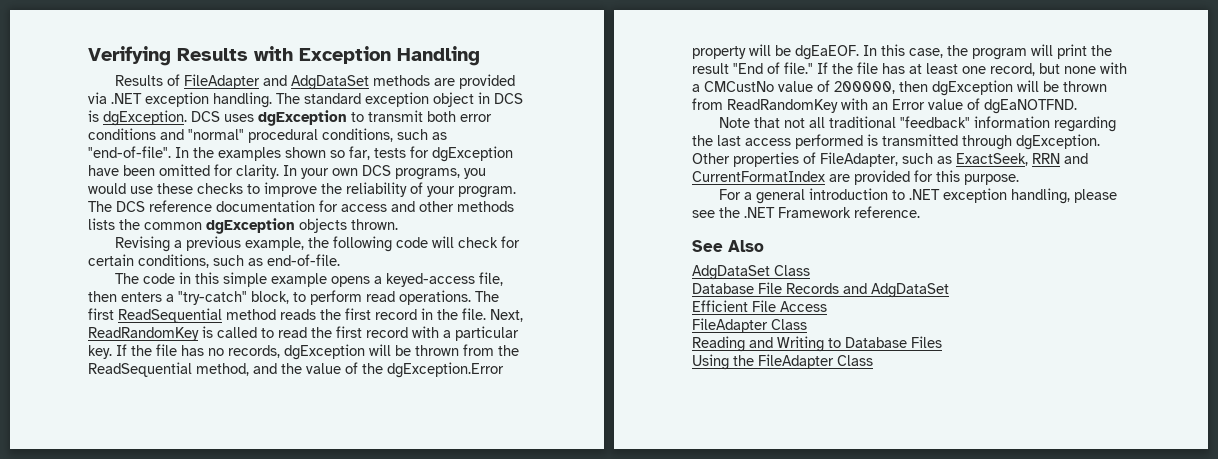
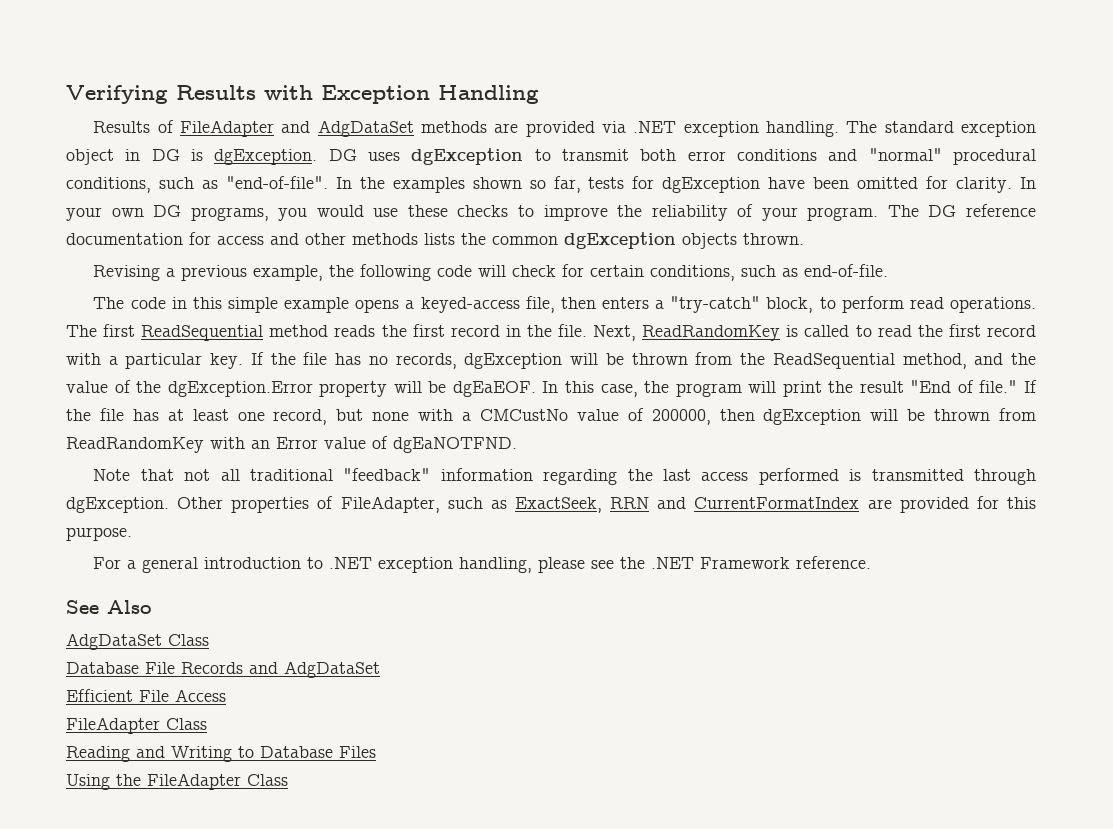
[494,93,523,104] DCS -> [151,149,180,161] DG
[191,111,220,122] DCS -> [328,149,357,161] DG
[362,165,391,176] DCS -> [153,205,182,217] DG
[116,201,145,212] DCS -> [928,205,957,217] DG

